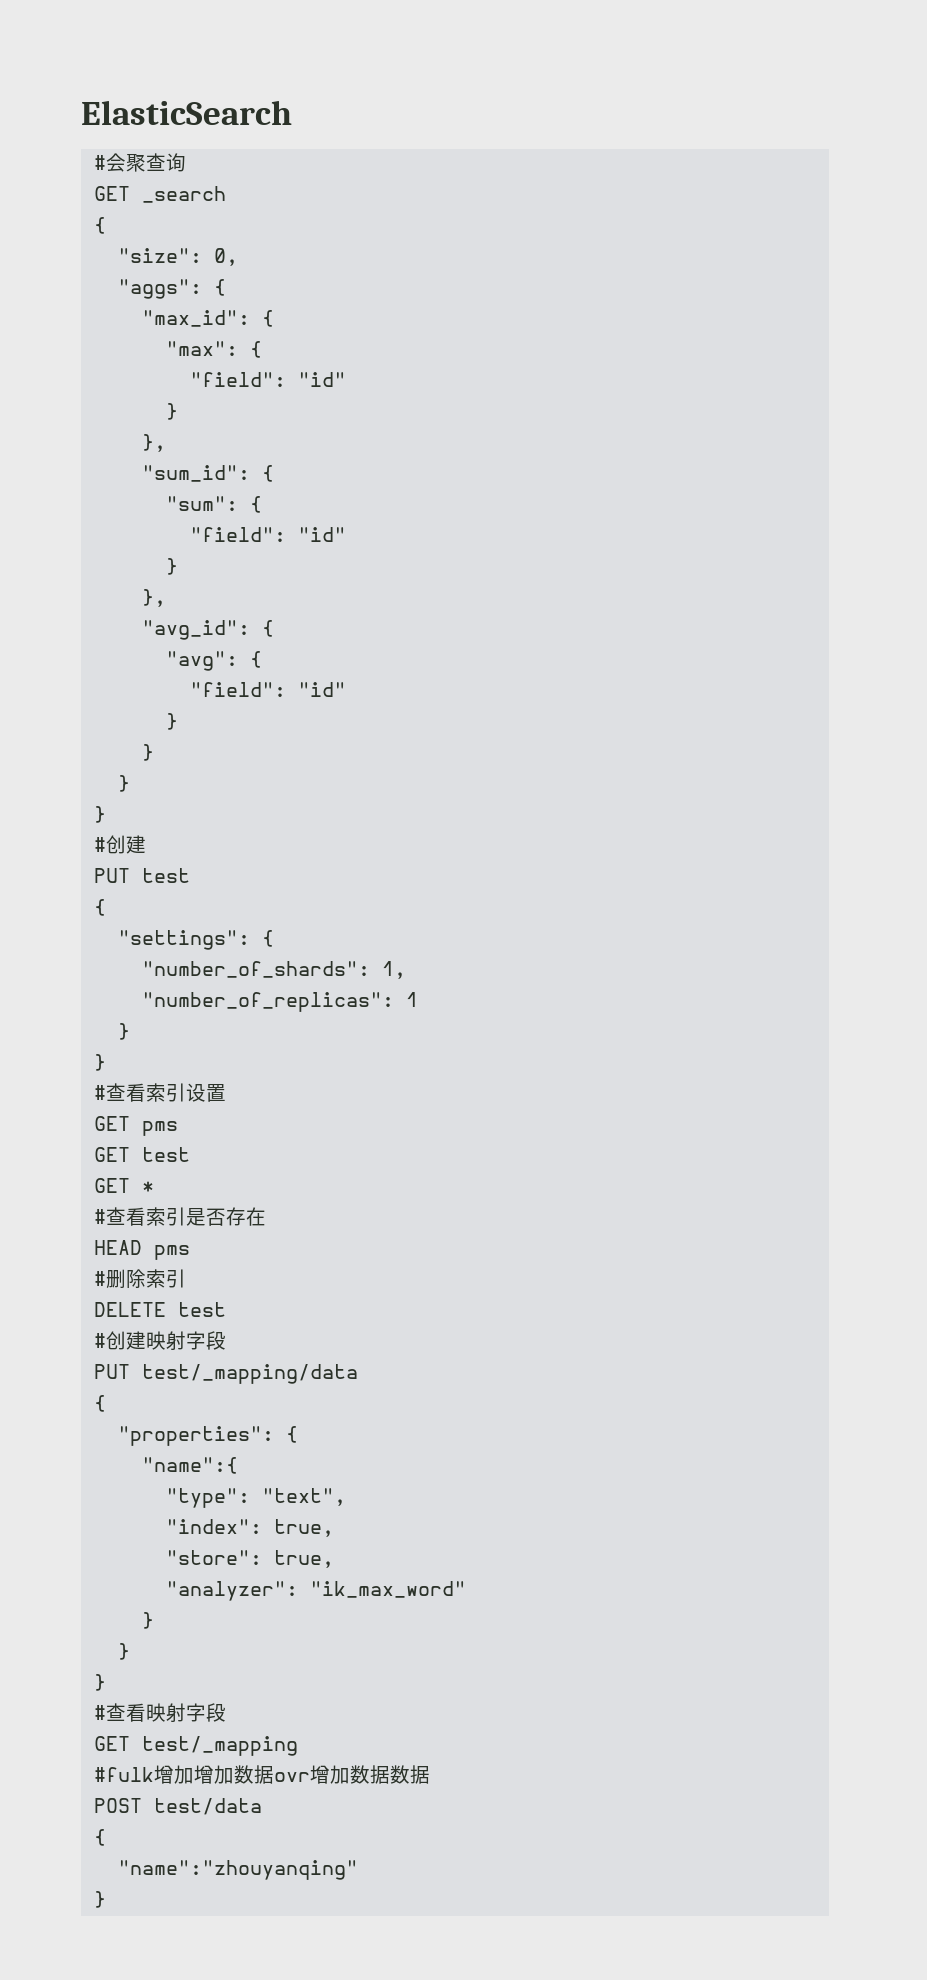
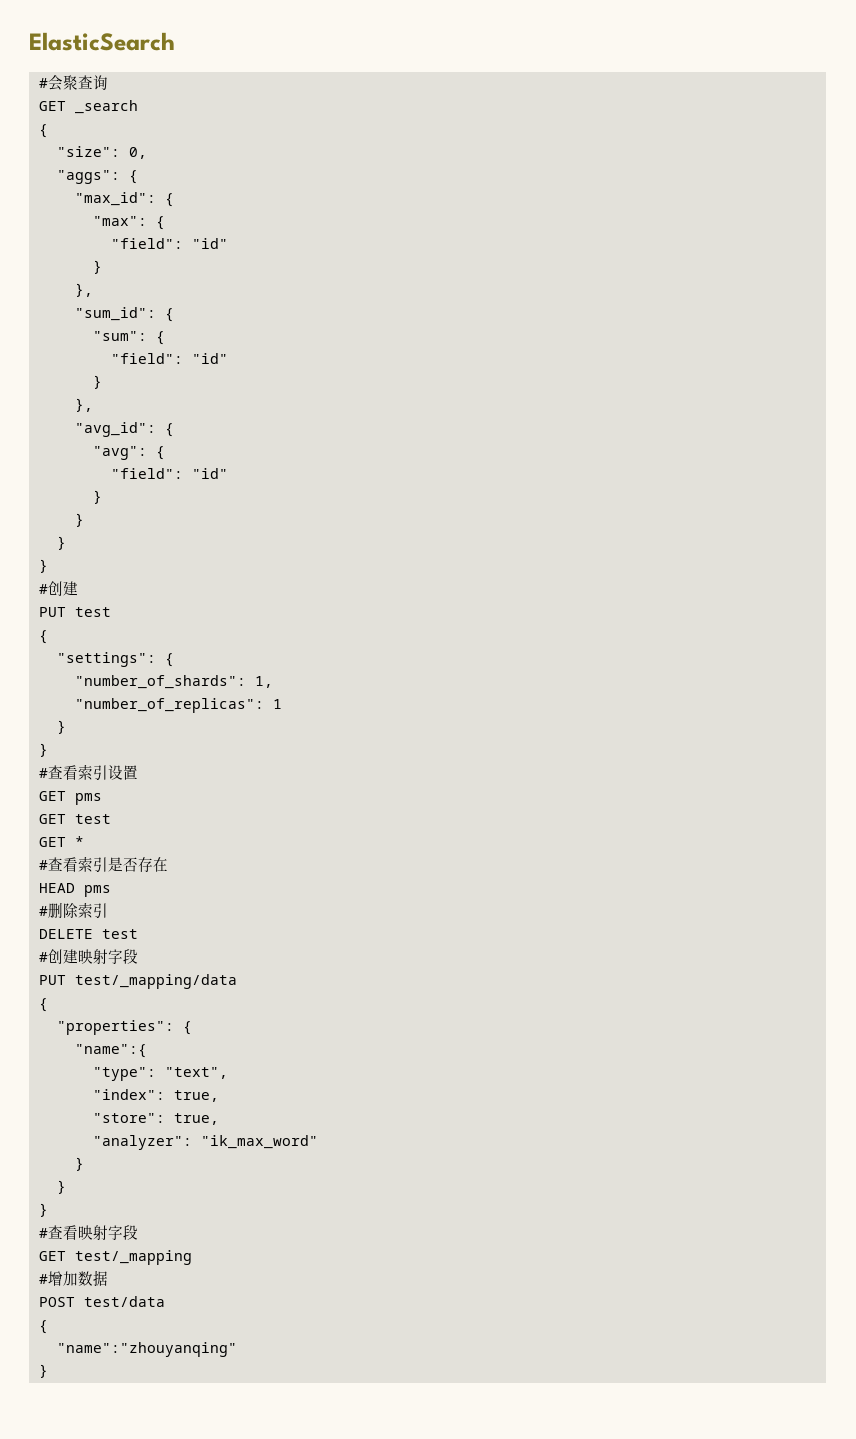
[94,1765,391,1784] #fulk增加增加数据ovr增加数据 -> [38,1271,78,1286] #增加

